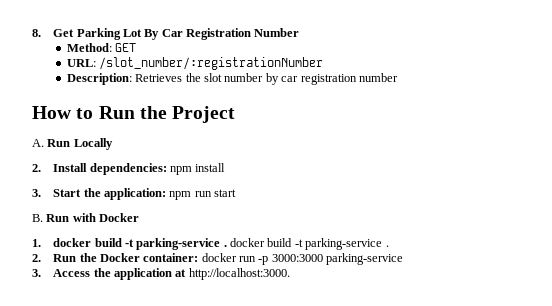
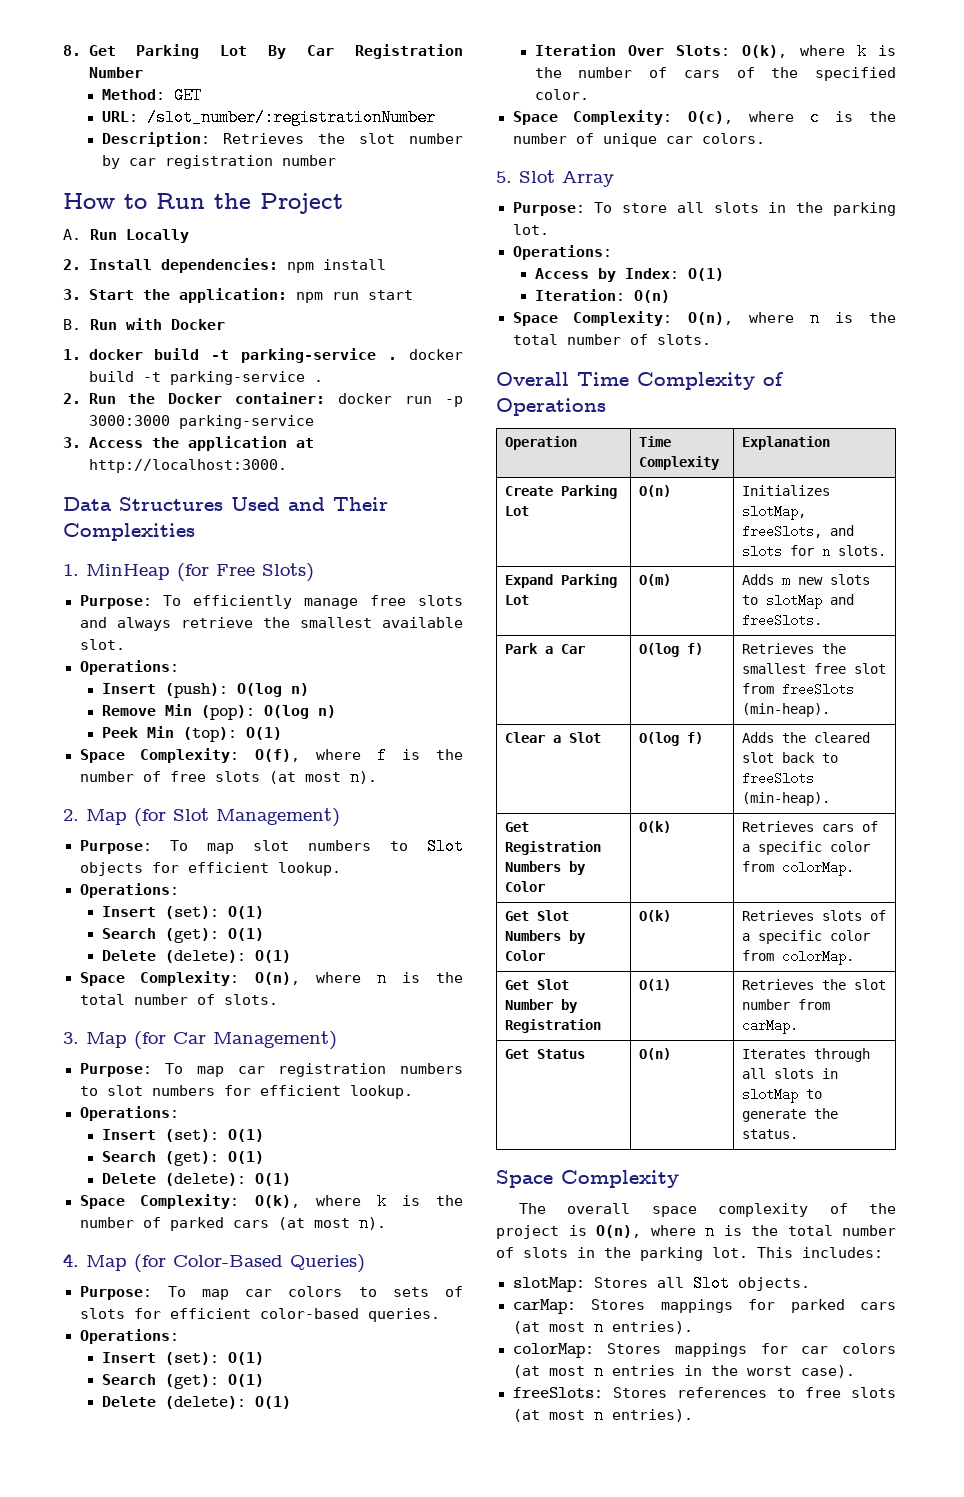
(290, 274) none -> [63,497,388,511] [63,523,195,541] [63,563,314,582] [79,595,463,609] [79,617,463,631] [79,639,125,650] [79,660,179,675] [101,683,309,698] [101,704,336,720] [101,726,282,742] [79,747,464,764] [79,769,377,786] [63,808,340,827] [79,838,464,855] [79,862,341,876] [79,883,179,898] [101,906,264,919] [101,928,264,943] [101,950,291,963] [79,970,464,987] [79,994,278,1005] [63,1031,337,1050] [79,1063,463,1077] [79,1085,413,1099] [79,1106,179,1121] [101,1129,264,1142] [101,1151,264,1166] [101,1173,291,1186] [79,1193,464,1210] [79,1215,386,1232] [63,1253,365,1273] [79,1286,464,1300] [79,1308,440,1322] [79,1329,179,1344] [101,1352,264,1365] [101,1374,264,1389] [101,1396,291,1409] [534,43,896,60] [534,67,896,81] [534,89,589,100] [512,109,896,126] [512,133,765,147] [496,170,614,187] [512,202,896,216] [512,224,549,235] [512,245,612,260] [534,268,724,282] [534,289,670,303] [512,310,896,327] [512,334,711,345] [496,372,784,390] [496,398,606,416] [504,436,577,450] [638,436,671,447] [638,456,720,470] [741,436,830,450] [504,485,617,499] [504,506,529,516] [638,485,671,497] [741,485,830,496] [741,505,806,520] [741,525,854,538] [741,545,886,556] [504,574,617,588] [504,595,529,605] [638,574,671,586] [741,574,870,585] [741,594,854,609] [741,614,822,627] [504,643,585,654] [638,643,703,657] [741,643,846,654] [741,663,886,674] [741,683,854,696] [741,703,830,717] [504,732,601,743] [638,732,703,746] [741,732,870,743] [741,752,838,763] [741,772,814,785] [741,792,830,806] [504,822,529,832] [504,841,601,855] [504,861,586,875] [504,881,545,892] [638,821,671,833] [741,821,878,832] [741,841,870,855] [741,861,854,876] [504,910,569,921] [504,930,586,944] [504,950,545,961] [638,910,671,922] [741,910,886,921] [741,930,870,944] [741,950,854,965] [504,979,569,990] [504,999,578,1013] [504,1019,601,1033] [638,979,671,991] [741,979,886,990] [741,999,830,1010] [741,1019,798,1034] [504,1049,585,1059] [638,1048,671,1060] [741,1048,870,1062] [741,1068,838,1079] [741,1088,822,1103] [741,1108,838,1122] [741,1129,798,1139] [496,1170,679,1188] [518,1203,896,1217] [496,1223,896,1240] [496,1247,883,1261] [512,1275,810,1292] [512,1299,896,1314] [512,1319,693,1336] [512,1343,896,1358] [512,1363,855,1380] [512,1387,896,1398] [512,1407,693,1424] // Data Structures Used and Their Complexities // 1. MinHeap (for Free Slots) // Purpose: To efficiently manage free slots and always retrieve the smallest available slot. // Operations: // Insert (push): O(log n) // Remove Min (pop): O(log n) // Peek Min (top): O(1) // Space Complexity: O(f), where f is the number of free slots (at most n). // 2. Map (for Slot Management) // Purpose: To map slot numbers to Slot objects for efficient lookup. // Operations: // Insert (set): O(1) // Search (get): O(1) // Delete (delete): O(1) // Space Complexity: O(n), where n is the total number of slots. // 3. Map (for Car Management) // Purpose: To map car registration numbers to slot numbers for efficient lookup. // Operations: // Insert (set): O(1) // Search (get): O(1) // Delete (delete): O(1) // Space Complexity: O(k), where k is the number of parked cars (at most n). // 4. Map (for Color-Based Queries) // Purpose: To map car colors to sets of slots for efficient color-based queries. // Operations: // Insert (set): O(1) // Search (get): O(1) // Delete (delete): O(1) // Iteration Over Slots: O(k), where k is the number of cars of the specified color. // Space Complexity: O(c), where c is the number of unique car colors. // 5. Slot Array // Purpose: To store all slots in the parking lot. // Operations: // Access by Index: O(1) // Iteration: O(n) // Space Complexity: O(n), where n is the total number of slots. // Overall Time Complexity of Operations // Operation | Time Complexity | Explanation // Create Parking Lot | O(n) | Initializes slotMap, freeSlots, and slots for n slots. // Expand Parking Lot | O(m) | Adds m new slots to slotMap and freeSlots. // Park a Car | O(log f) | Retrieves the smallest free slot from freeSlots (min-heap). // Clear a Slot | O(log f) | Adds the cleared slot back to freeSlots (min-heap). // Get Registration Numbers by Color | O(k) | Retrieves cars of a specific color from colorMap. // Get Slot Numbers by Color | O(k) | Retrieves slots of a specific color from colorMap. // Get Slot Number by Registration | O(1) | Retrieves the slot number from carMap. // Get Status | O(n) | Iterates through all slots in slotMap to generate the status. // Space Complexity // The overall space complexity of the project is O(n), where n is the total number of slots in the parking lot. This includes: // slotMap: Stores all Slot objects. // carMap: Stores mappings for parked cars (at most n entries). // colorMap: Stores mappings for car colors (at most n entries in the worst case). // freeSlots: Stores references to free slots (at most n entries).

